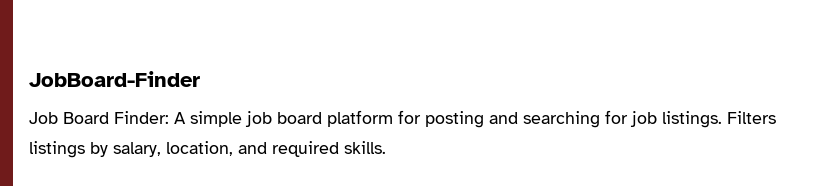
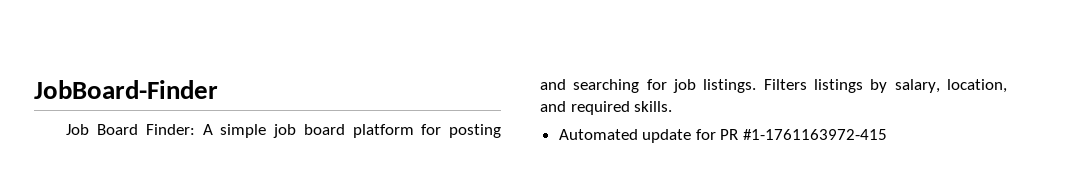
(386, 147) none -> [558,129,888,143] // Automated update for PR #1-1761163972-415

